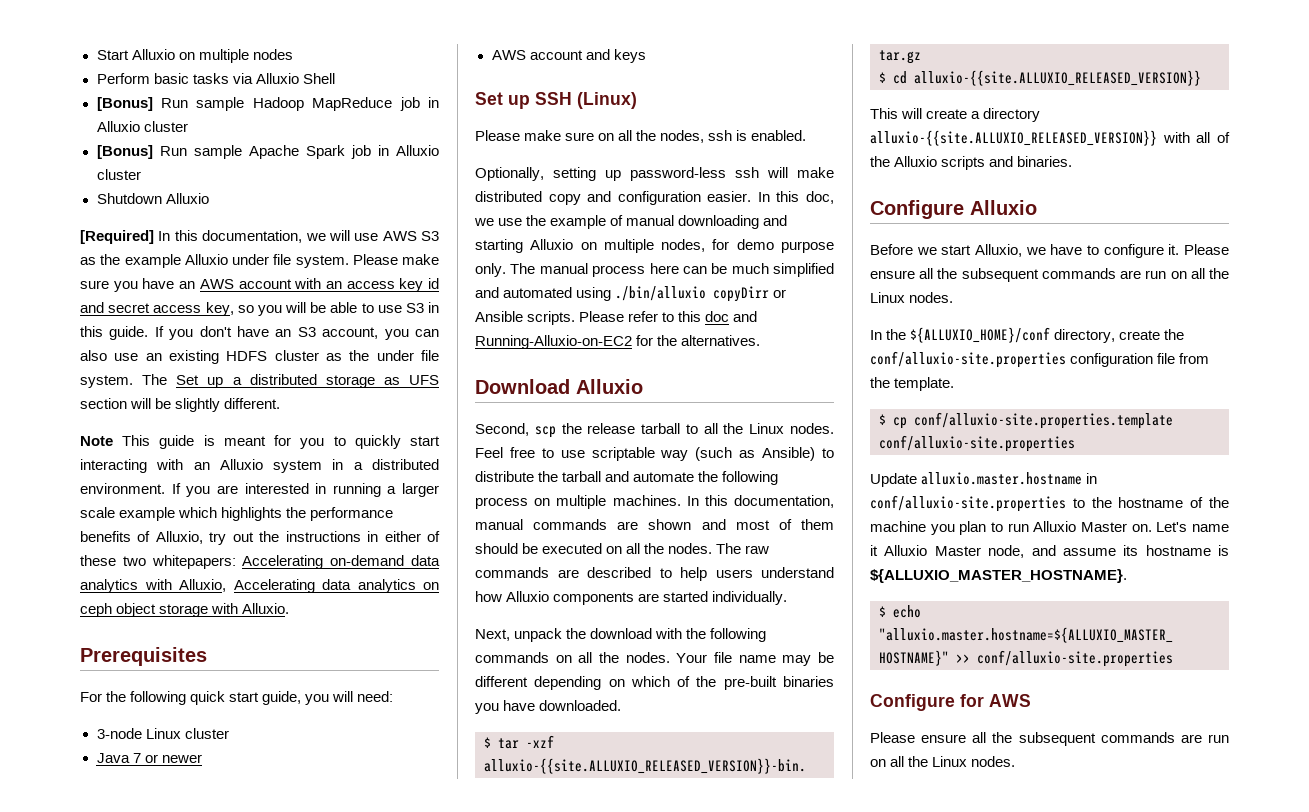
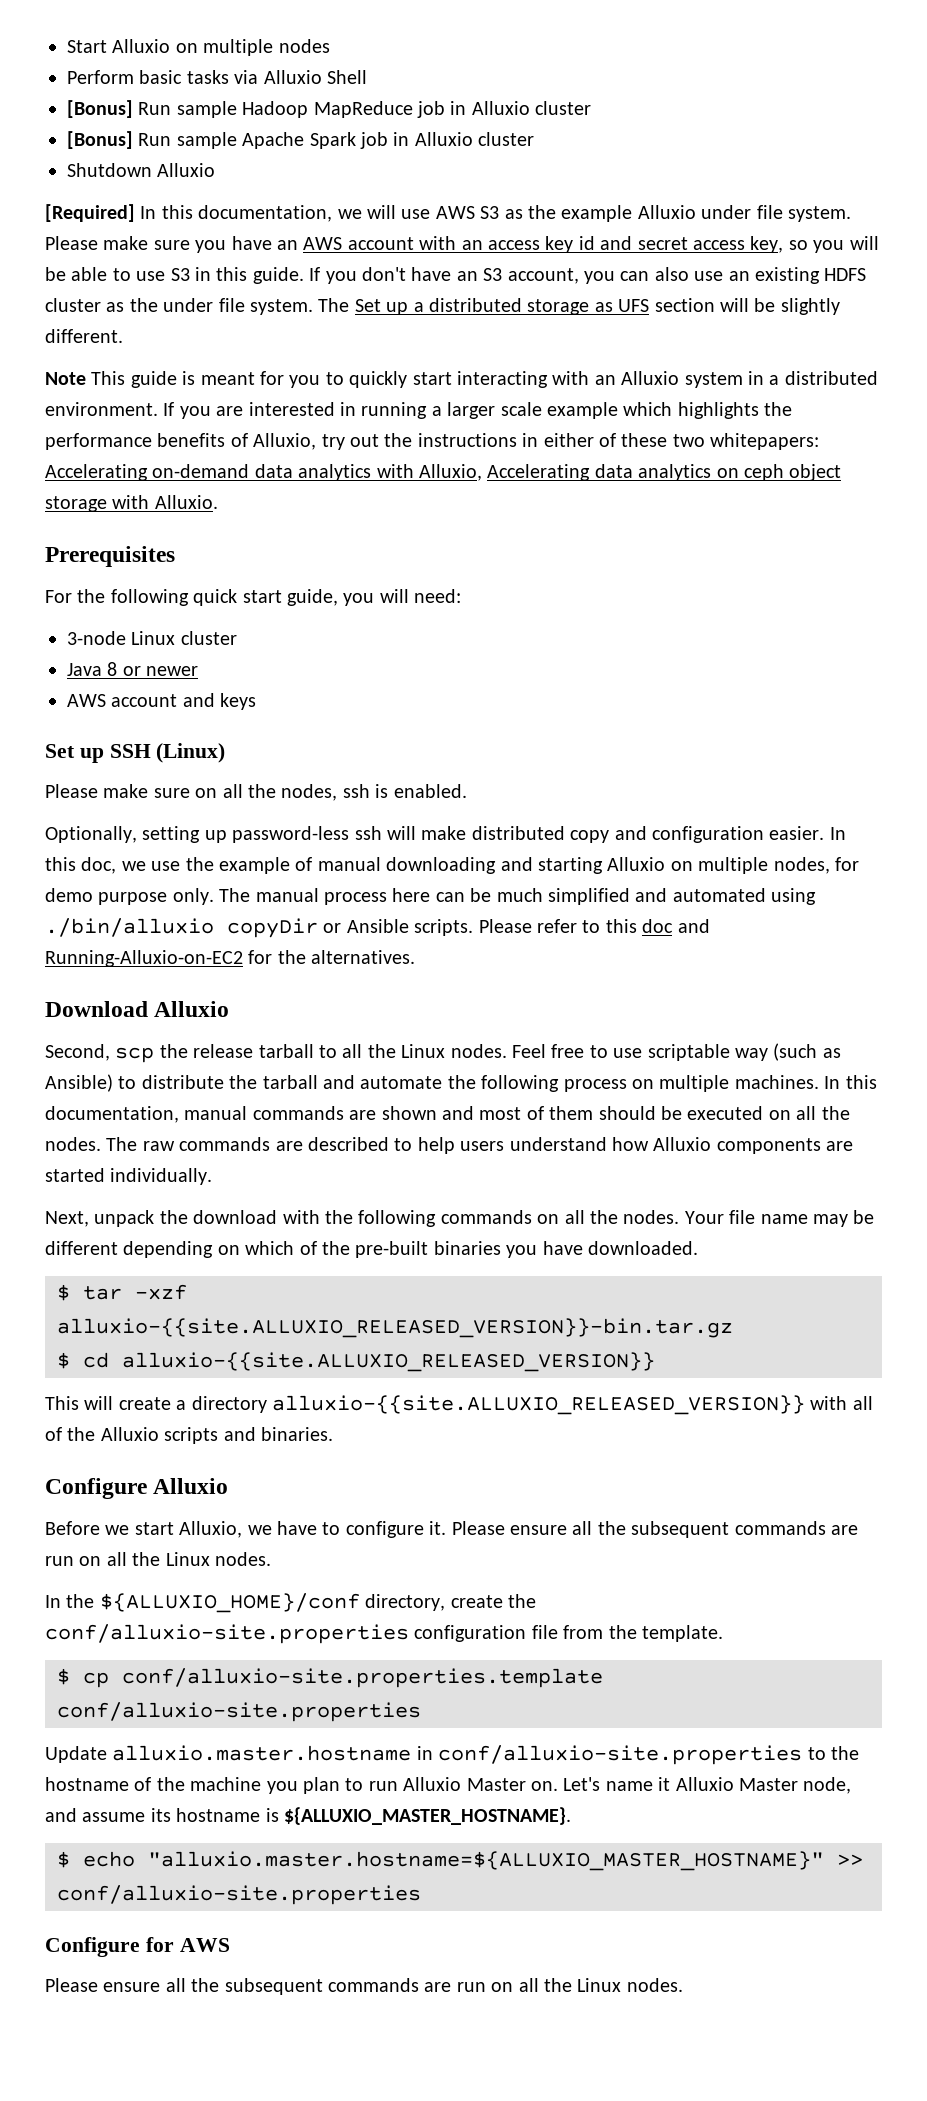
[132,753,141,763] 7 -> [107,662,118,676] 8
[713,286,770,302] copyDirr -> [227,918,318,938] copyDir

